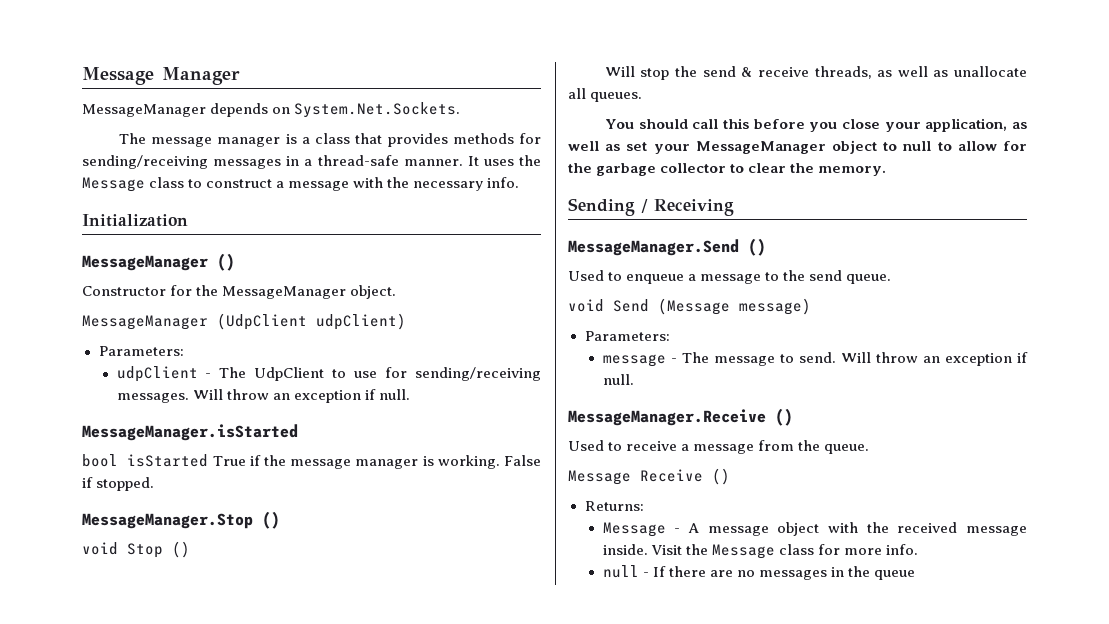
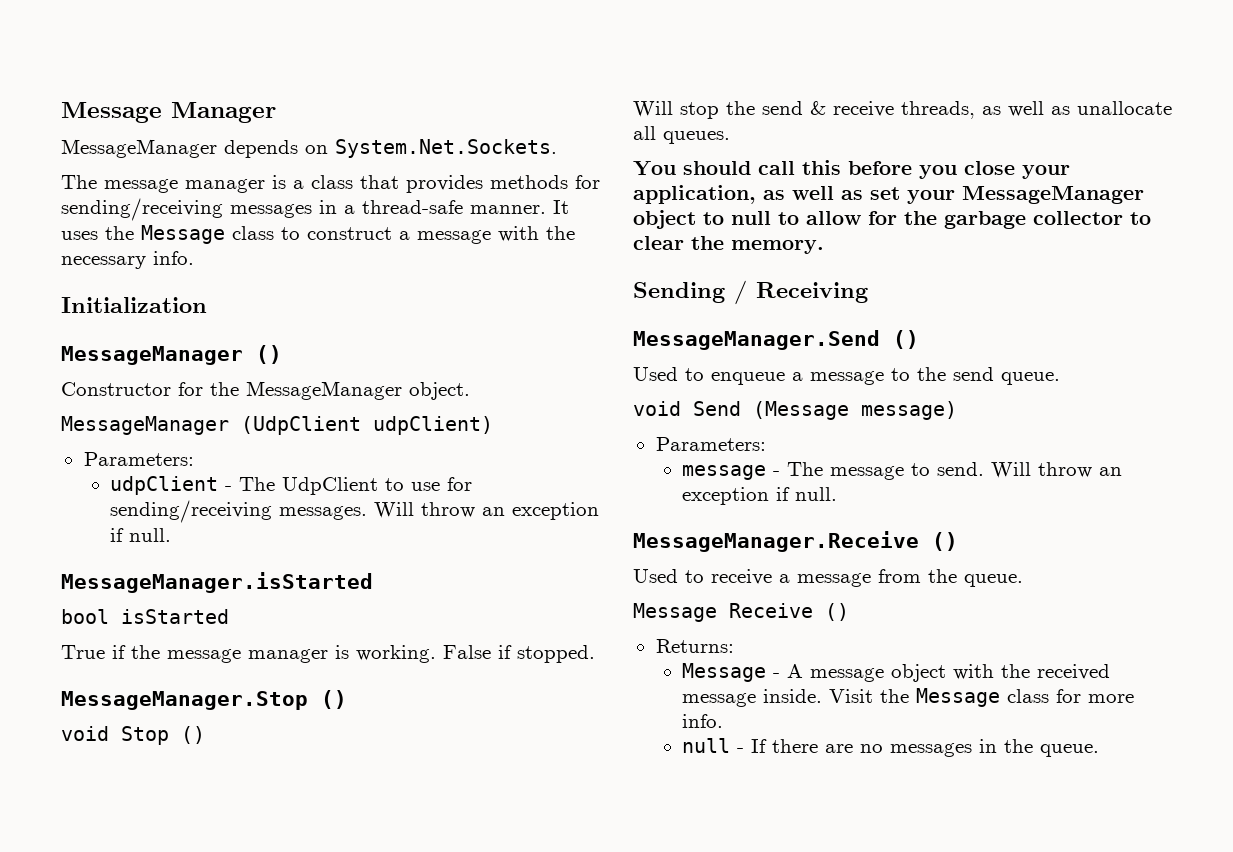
(209, 460) none -> (229, 616) //
[873,570,915,580] queue -> [1039,744,1099,757] queue.

